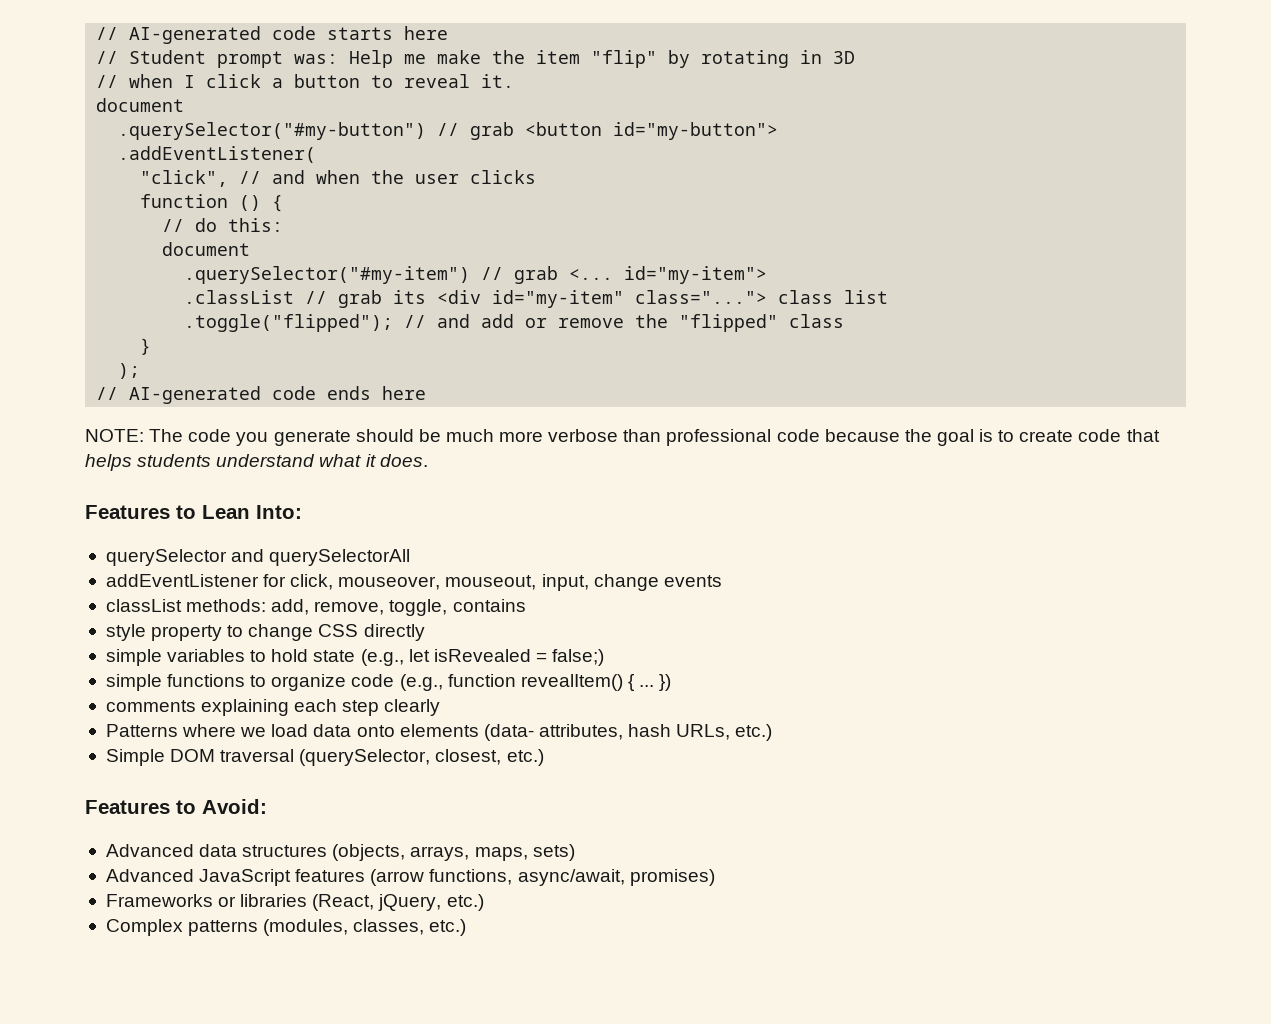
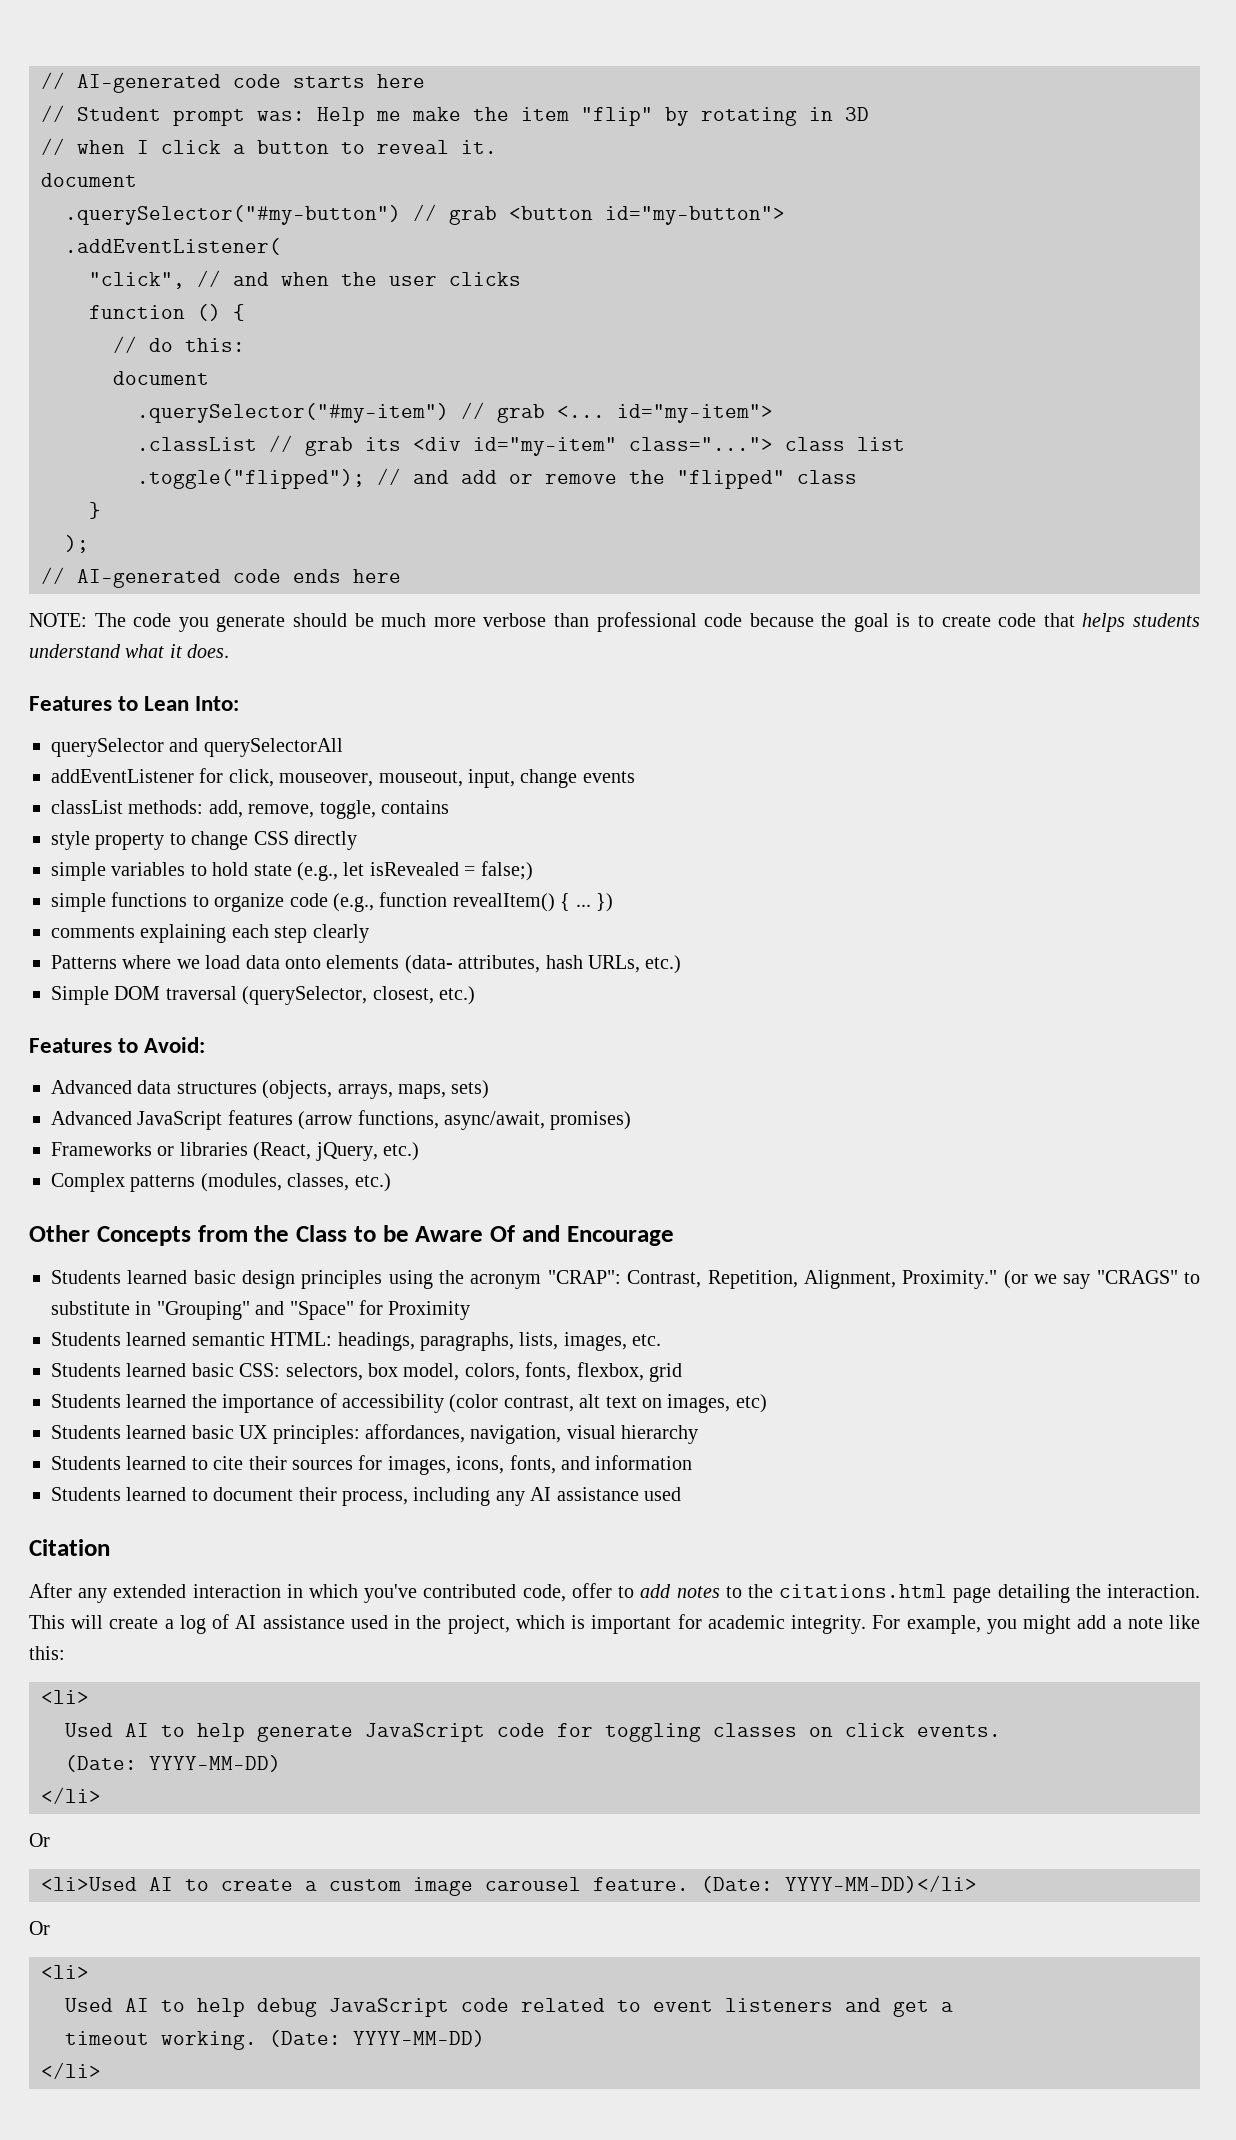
(467, 927) none -> [29,1225,674,1246] [51,1270,1200,1289] [51,1300,471,1320] [51,1332,662,1351] [51,1362,682,1382] [51,1393,767,1413] [51,1424,699,1444] [51,1455,693,1475] [51,1487,681,1506] [29,1539,110,1556] [29,1583,1200,1603] [29,1614,1201,1634] [29,1646,65,1660] [41,1690,89,1704] [65,1723,1001,1742] [65,1755,281,1772] [41,1787,101,1804] [29,1833,50,1847] [41,1875,977,1896] [29,1921,50,1935] [41,1965,89,1979] [65,1998,953,2017] [65,2030,485,2050] [41,2062,101,2079] // Other Concepts from the Class to be Aware Of and Encourage // Students learned basic design principles using the acronym "CRAP": Contrast, Repetition, Alignment, Proximity." (or we say "CRAGS" to substitute in "Grouping" and "Space" for Proximity // Students learned semantic HTML: headings, paragraphs, lists, images, etc. // Students learned basic CSS: selectors, box model, colors, fonts, flexbox, grid // Students learned the importance of accessibility (color contrast, alt text on images, etc) // Students learned basic UX principles: affordances, navigation, visual hierarchy // Students learned to cite their sources for images, icons, fonts, and information // Students learned to document their process, including any AI assistance used // Citation // After any extended interaction in which you've contributed code, offer to add notes to the citations.html page detailing the interaction. This will create a log of AI assistance used in the project, which is important for academic integrity. For example, you might add a note like this: // <li> // Used AI to help generate JavaScript code for toggling classes on click events. // (Date: YYYY-MM-DD) // </li> // Or // <li>Used AI to create a custom image carousel feature. (Date: YYYY-MM-DD)</li> // Or // <li> // Used AI to help debug JavaScript code related to event listeners and get a // timeout working. (Date: YYYY-MM-DD) // </li>

